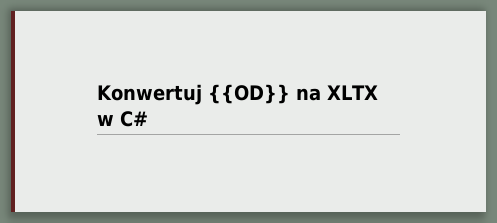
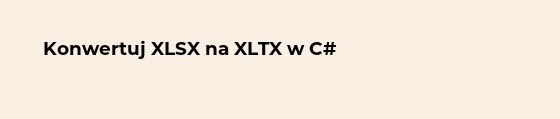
[208,84,290,104] {{OD}} -> [151,42,201,55] XLSX

